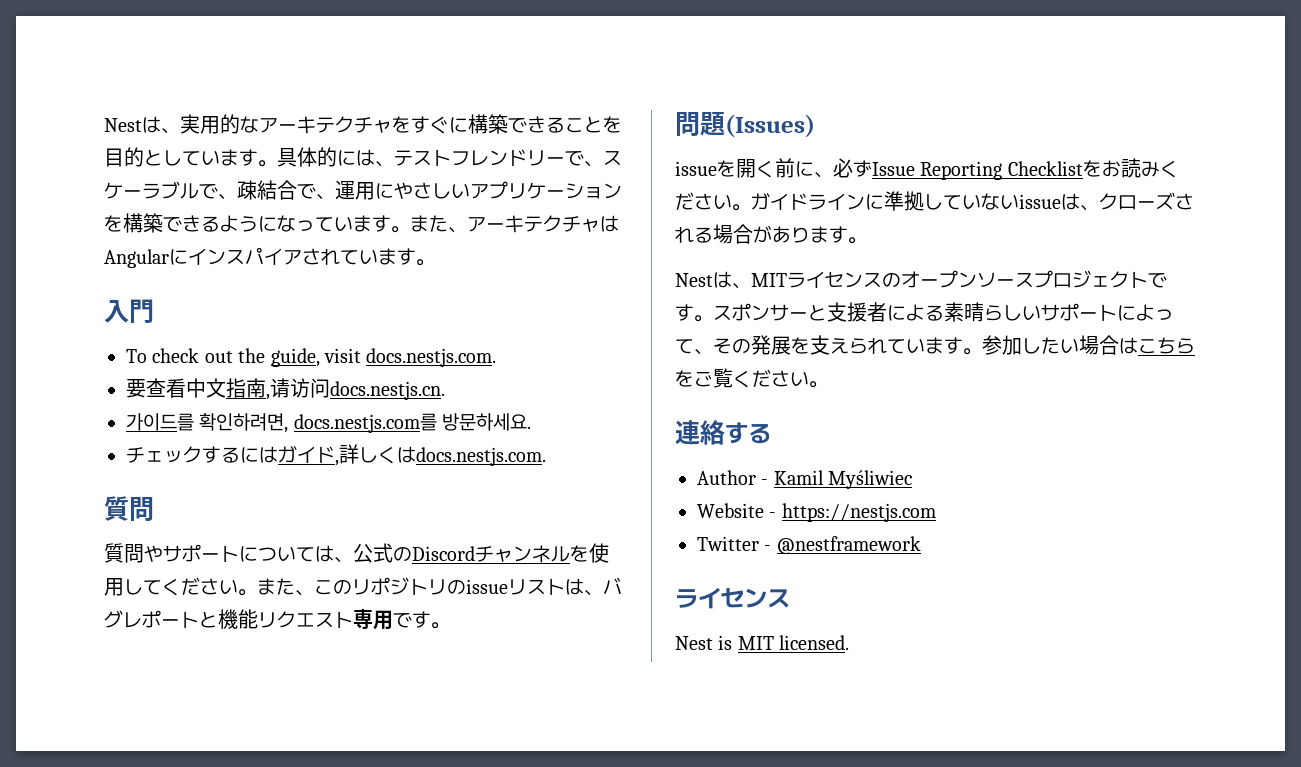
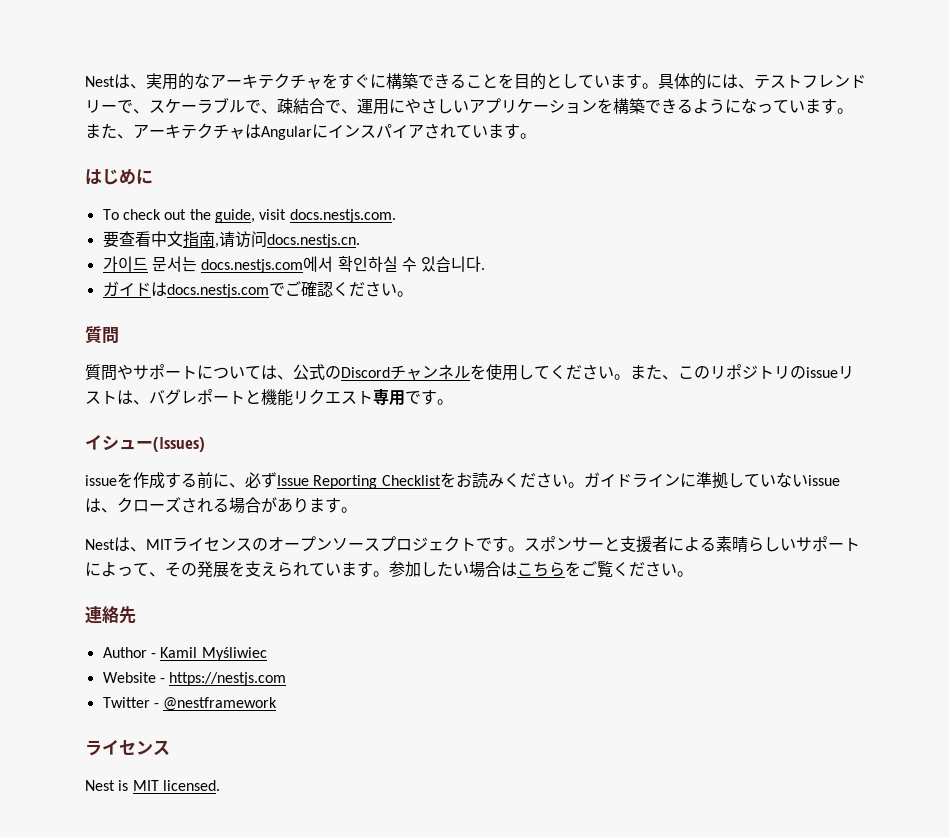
[104,299,154,324] 入門 -> [85,169,153,185] はじめに
[126,413,532,433] [126,444,546,466] 가이드를 확인하려면, docs.nestjs.com를 방문하세요. // チェックするにはガイド,詳しくはdocs.nestjs.com. -> [102,256,486,273] [102,281,413,298] 가이드 문서는 docs.nestjs.com에서 확인하실 수 있습니다. // ガイドはdocs.nestjs.comでご確認ください。
[675,112,725,136] 問題 -> [85,435,153,450] イシュー
[736,159,775,178] 開く -> [133,472,197,489] 作成する
[725,422,771,444] する -> [119,606,136,624] 先

